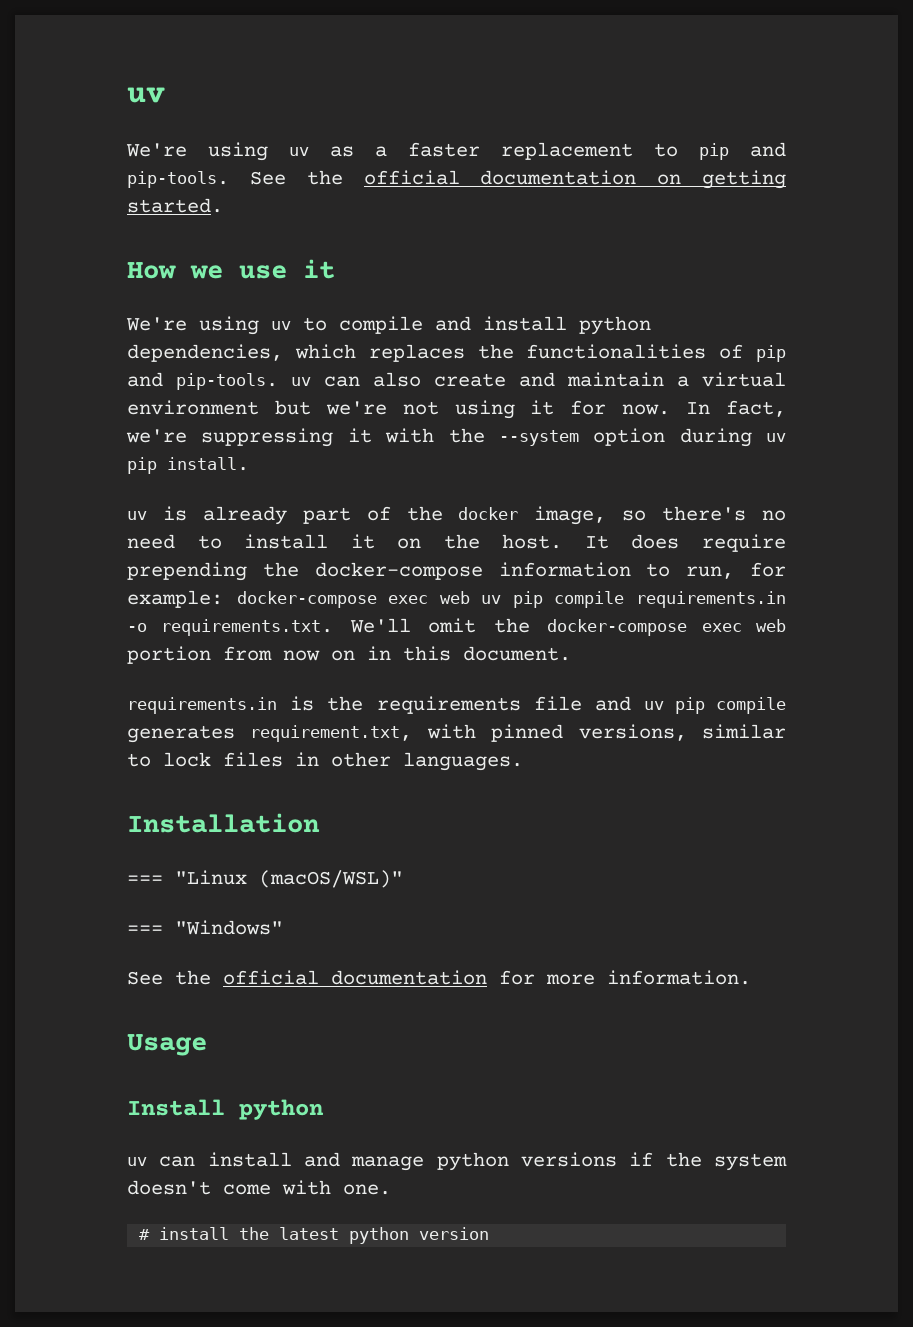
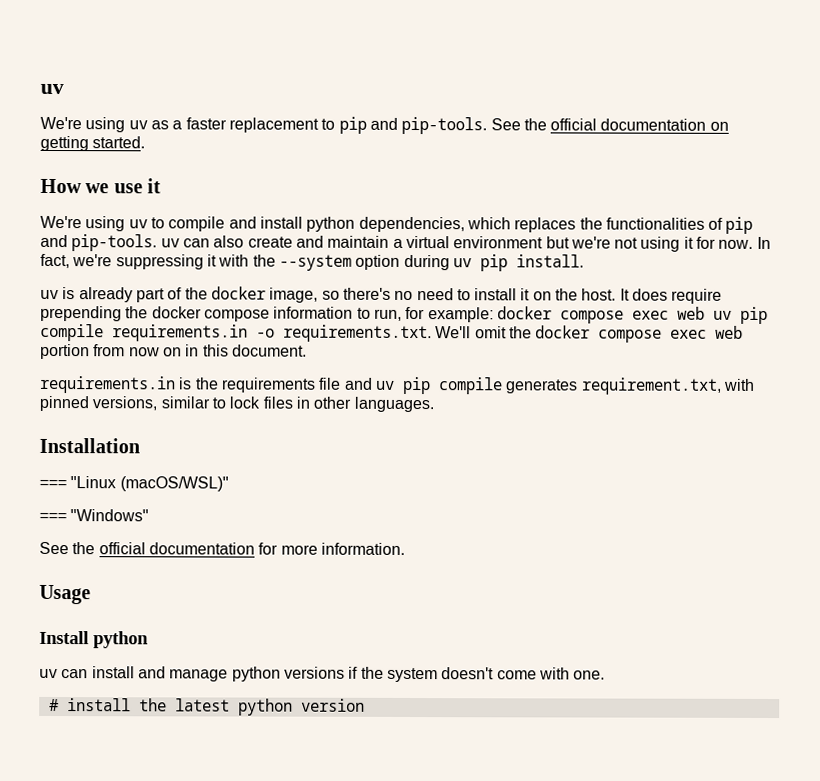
[314,562,483,580] docker-compose -> [151,306,270,322] docker compose
[236,591,377,608] docker-compose -> [496,306,624,324] docker compose
[547,619,688,636] docker-compose -> [535,325,663,343] docker compose

